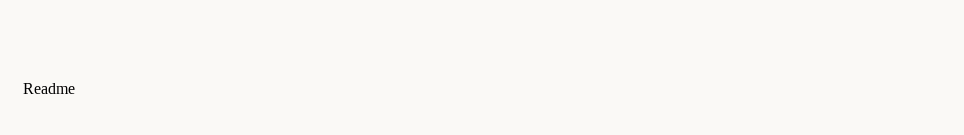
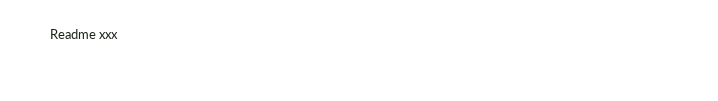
(75, 88) none -> [99,32,119,39] xxx

